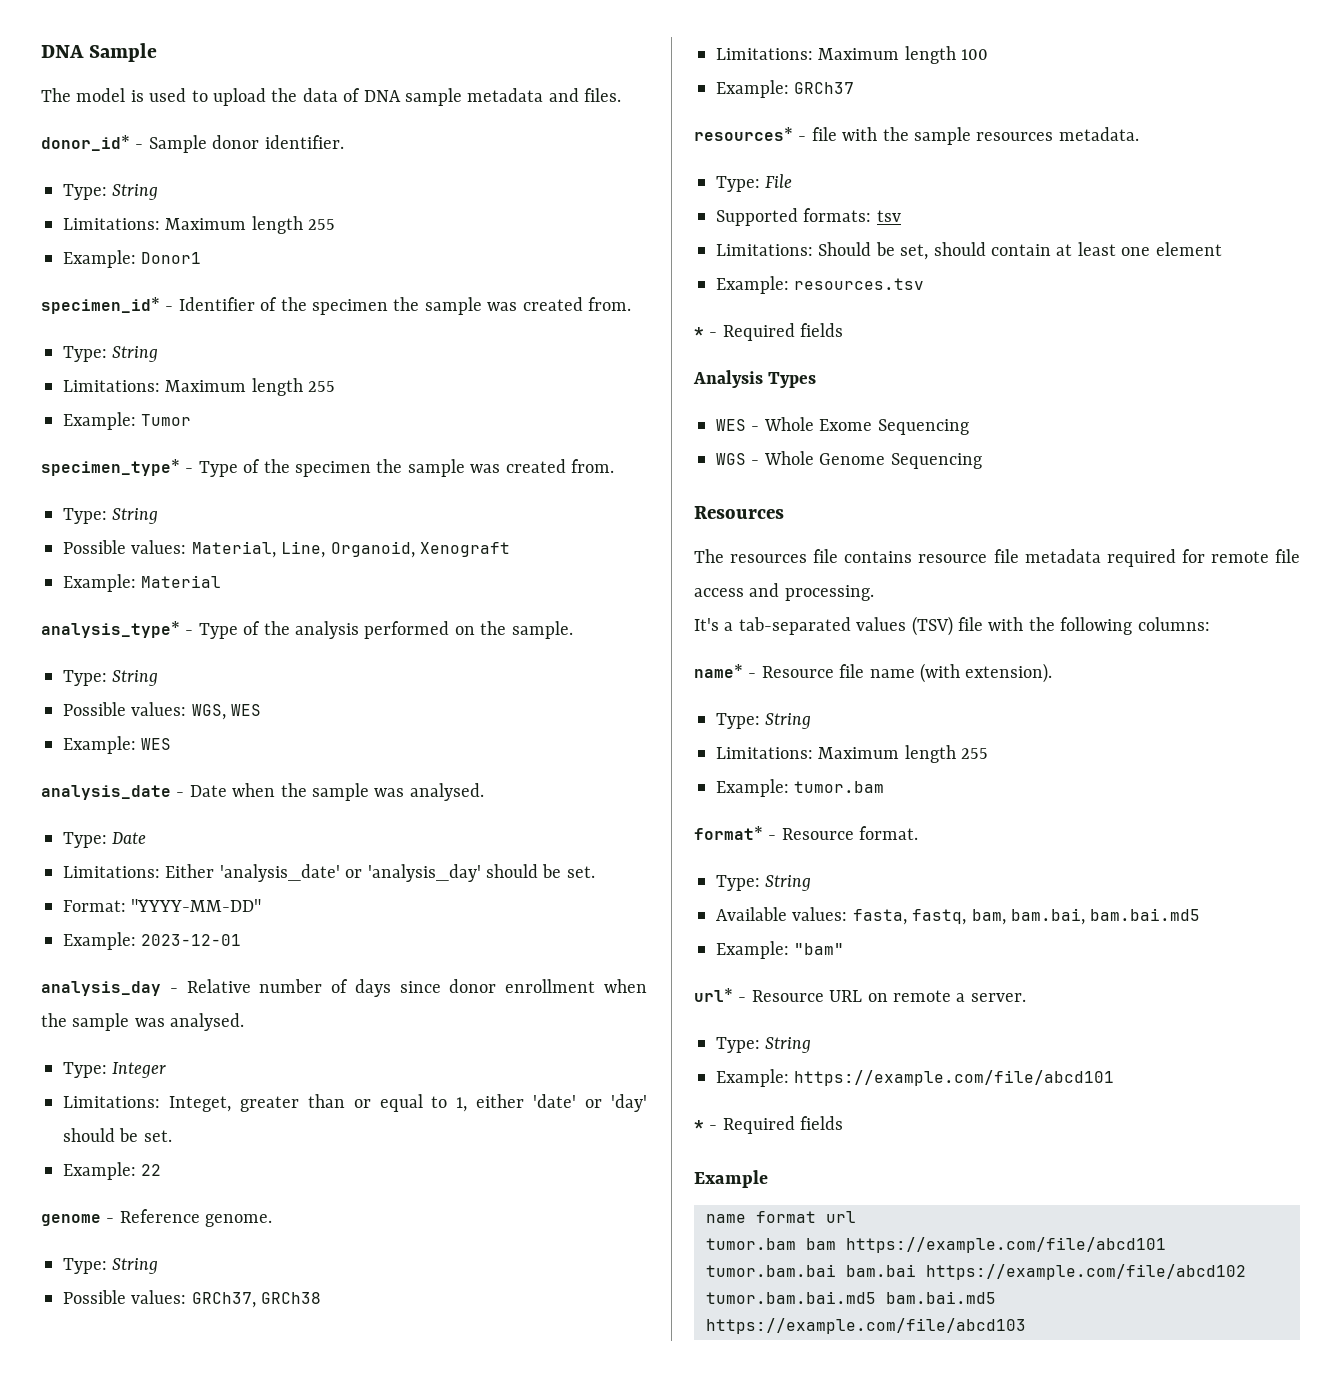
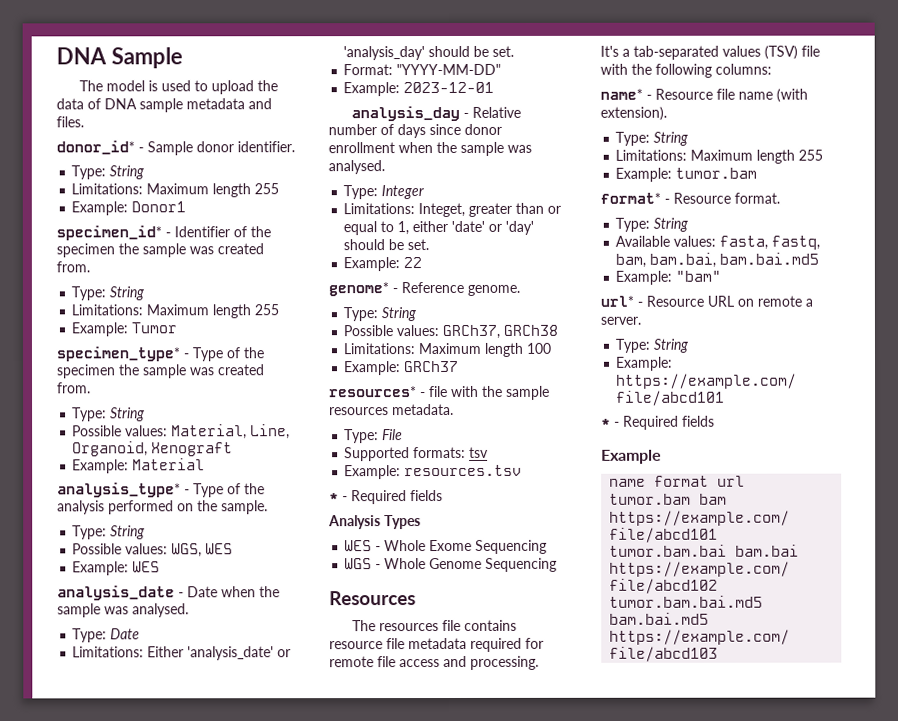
[41,1214,101,1226] genome -> [328,282,389,297] genome*
[716,242,1222,260] // Limitations: Should be set, should contain at least one element -> (490, 452) none

